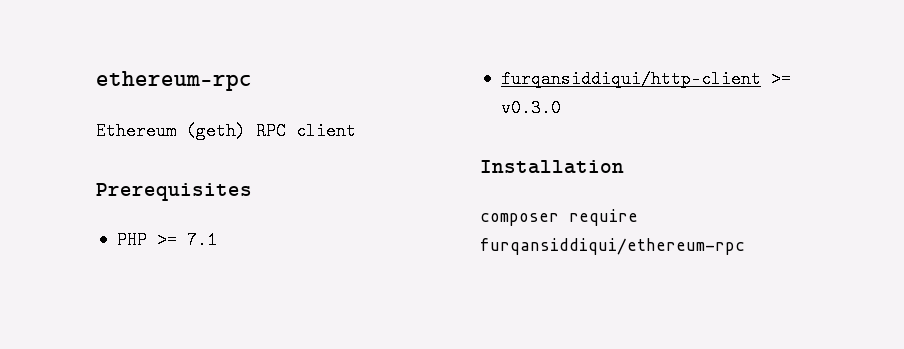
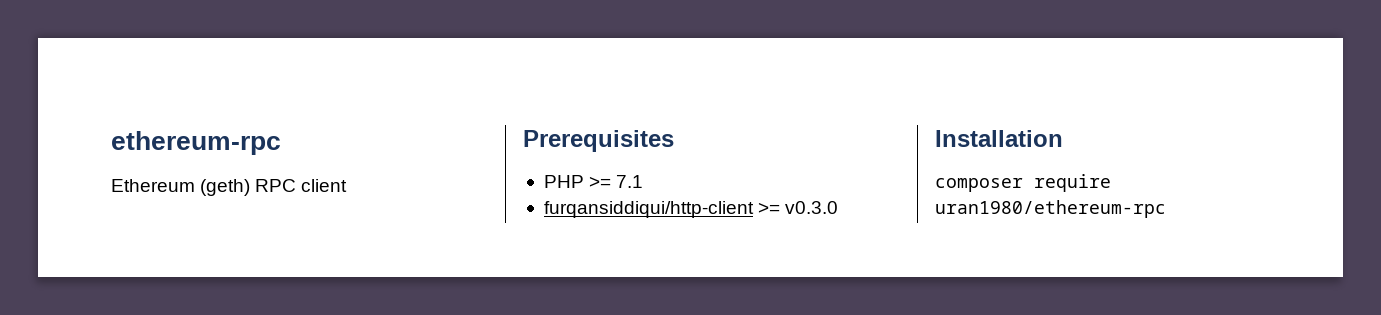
[480,238,745,255] furqansiddiqui/ethereum-rpc -> [935,200,1166,218] uran1980/ethereum-rpc

